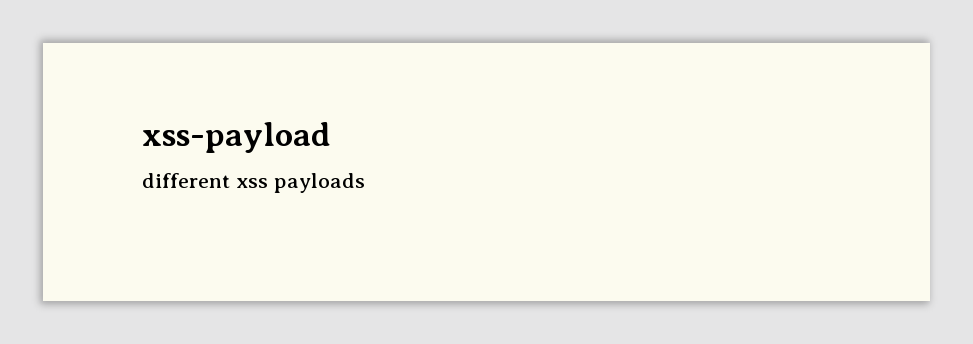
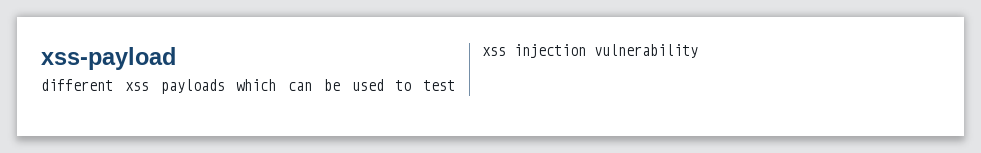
(365, 183) none -> [236,79,455,91] [482,44,698,58] which can be used to test xss injection vulnerability

